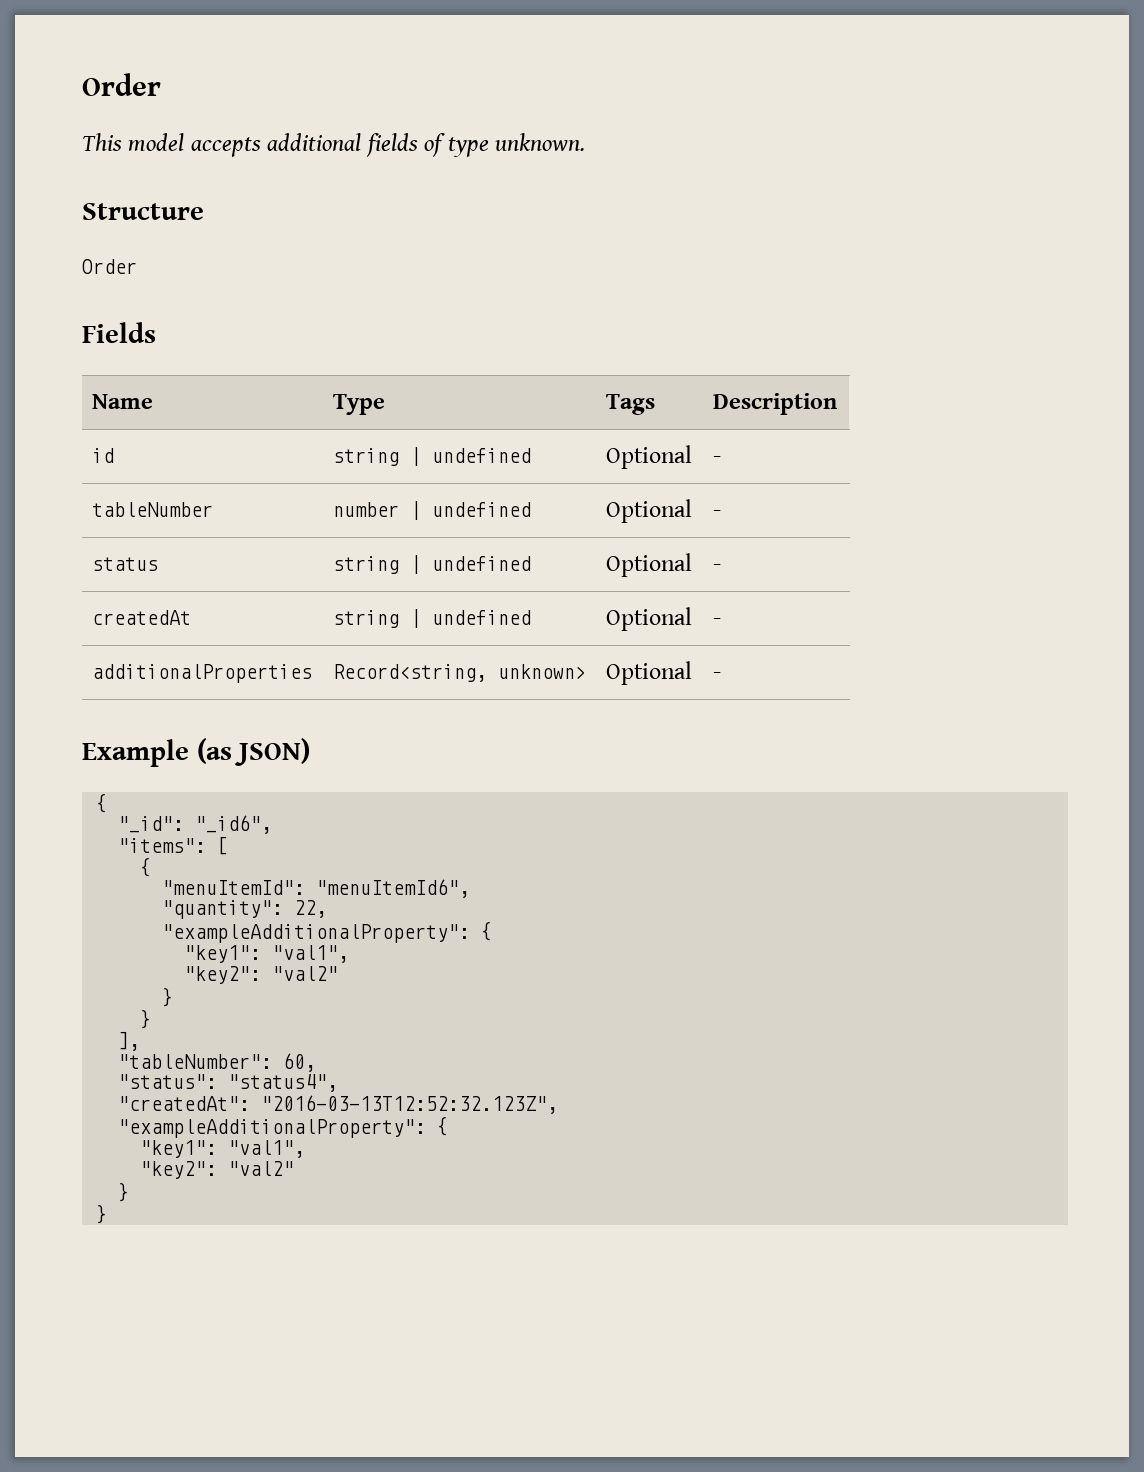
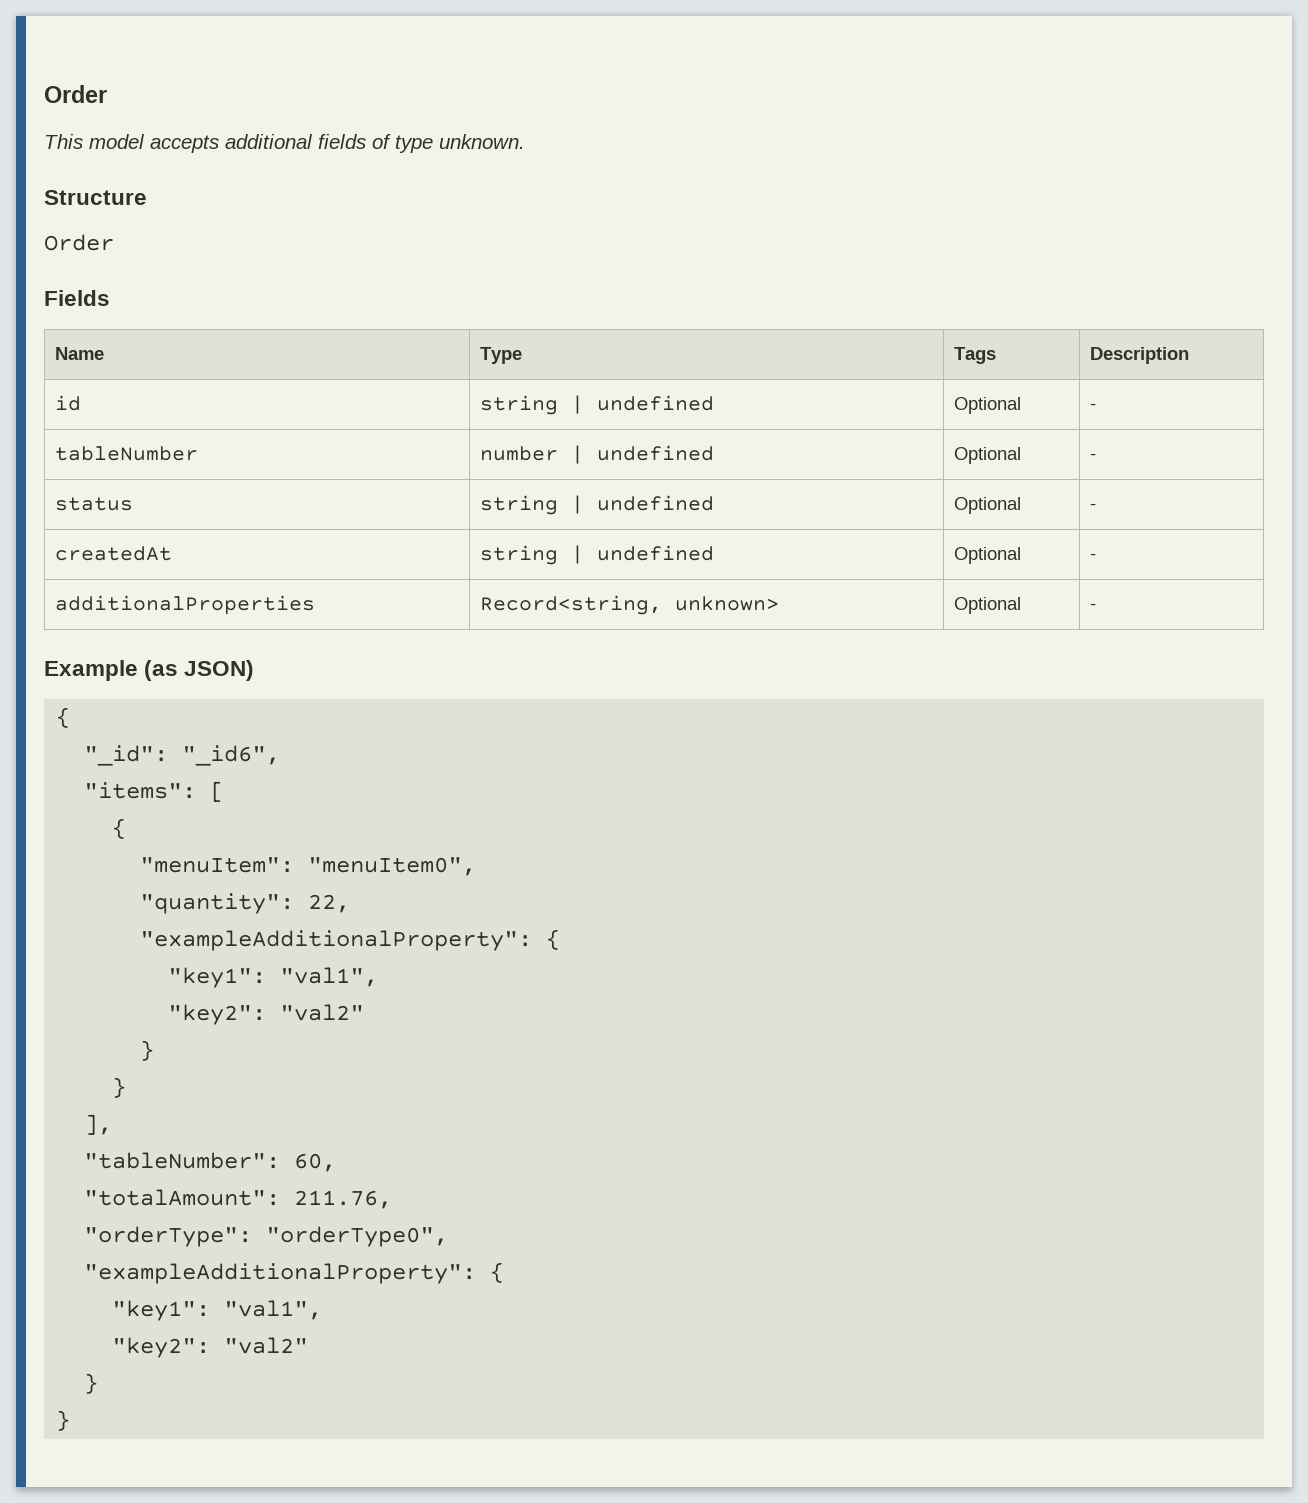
[162,879,471,898] "menuItemId": "menuItemId6", -> [140,857,477,876] "menuItem": "menuItem0",
[118,1074,339,1092] [118,1095,559,1114] "status": "status4", // "createdAt": "2016-03-13T12:52:32.123Z", -> [84,1189,393,1209] [84,1226,449,1247] "totalAmount": 211.76, // "orderType": "orderType0",

